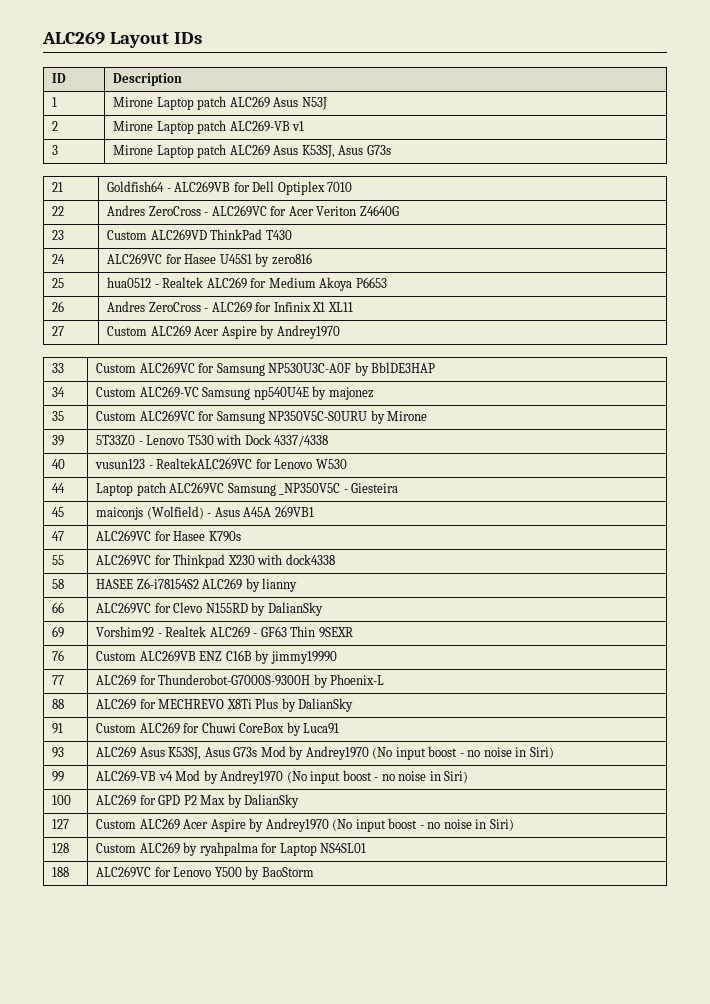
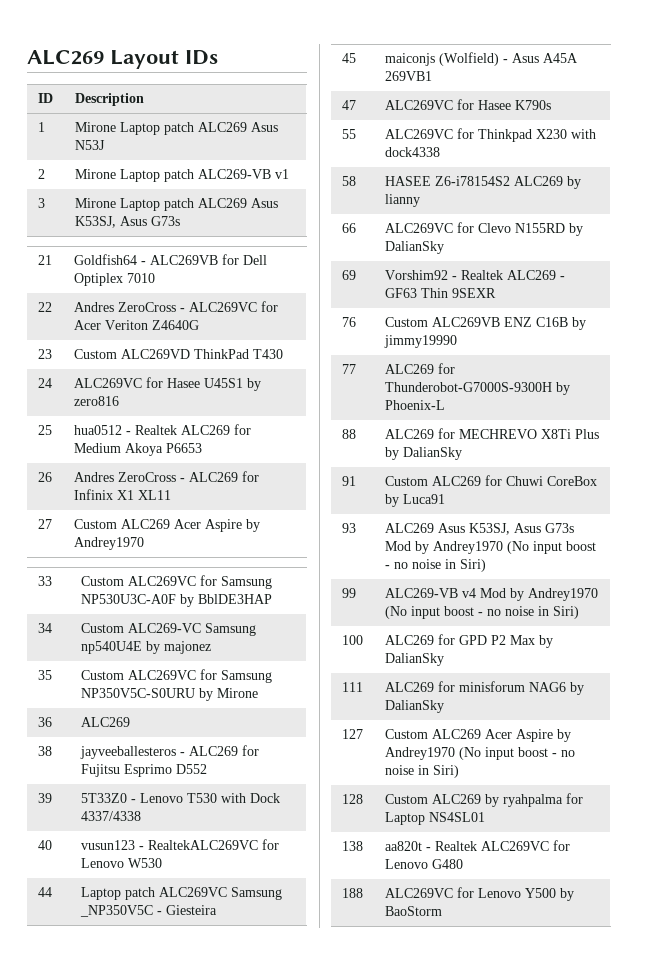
(428, 416) none -> [37,717,52,727] [80,717,130,727] [37,746,52,756] [79,745,259,759] [80,764,207,777] // 36 | ALC269 // 38 | jayveeballesteros - ALC269 for Fujitsu Esprimo D552
(300, 801) none -> [341,682,363,692] [384,681,584,695] [384,700,444,713] // 111 | ALC269 for minisforum NAG6 by DalianSky
(367, 848) none -> [341,841,363,851] [384,840,570,851] [384,859,463,869] // 138 | aa820t - Realtek ALC269VC for Lenovo G480

